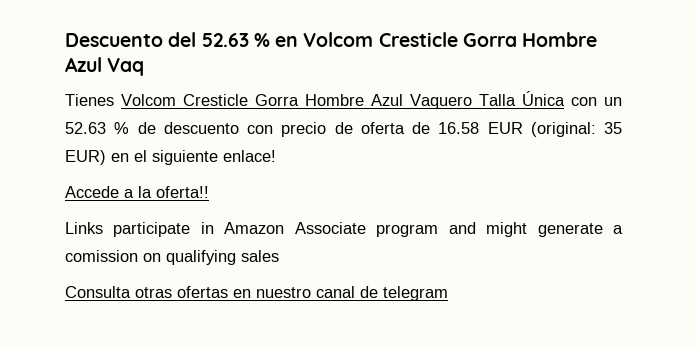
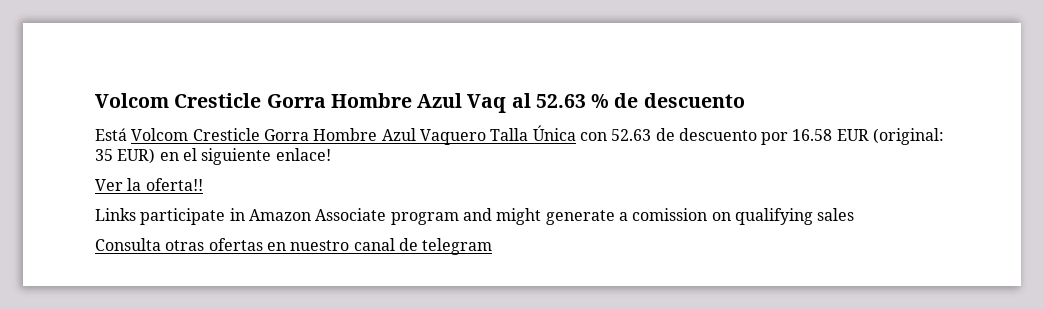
[65,32,299,47] Descuento del 52.63 % en -> (95, 100) none
[65,94,114,106] // Tienes -> [511,93,745,108] [95,128,127,141] al 52.63 % de descuento // Está
[604,97,622,106] [65,122,430,137] un 52.63 % de descuento con precio de oferta de -> [611,128,789,145] 52.63 de descuento por
[65,186,134,198] Accede a -> [95,179,123,191] Ver

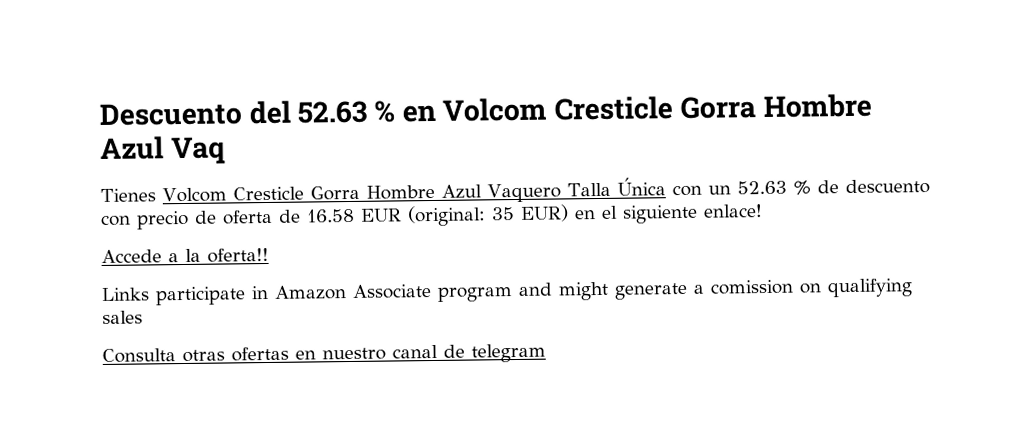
(95, 100) none -> [99,100,436,126] Descuento del 52.63 % en
[511,93,745,108] [95,128,127,141] al 52.63 % de descuento // Está -> [100,188,156,202] // Tienes
[611,128,789,145] 52.63 de descuento por -> [707,179,930,195] [101,209,301,230] un 52.63 % de descuento con precio de oferta de
[95,179,123,191] Ver -> [101,249,179,263] Accede a

